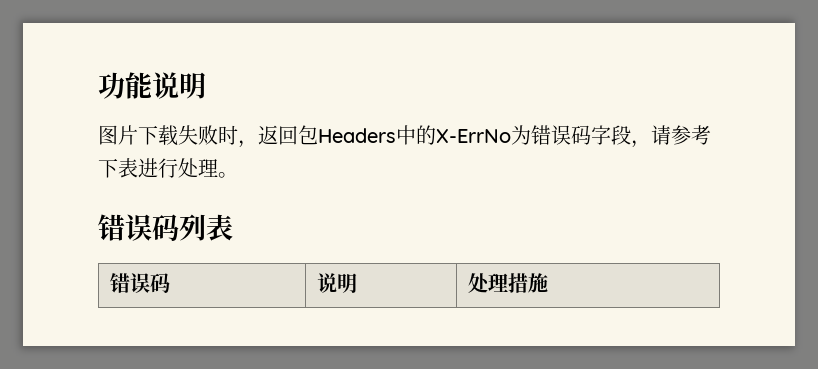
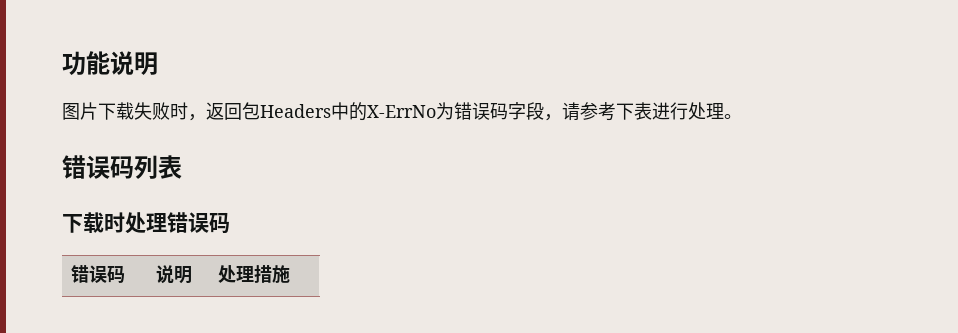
(233, 227) none -> [62,212,230,234] // 下载时处理错误码

